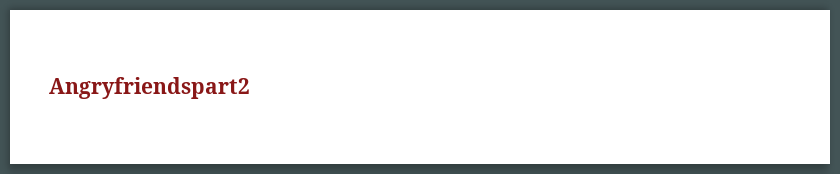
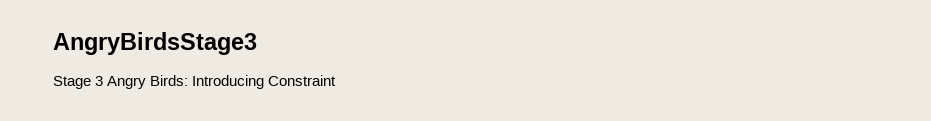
[49,77,250,99] Angryfriendspart2 -> [53,32,257,55] [53,75,337,89] AngryBirdsStage3 // Stage 3 Angry Birds: Introducing Constraint

